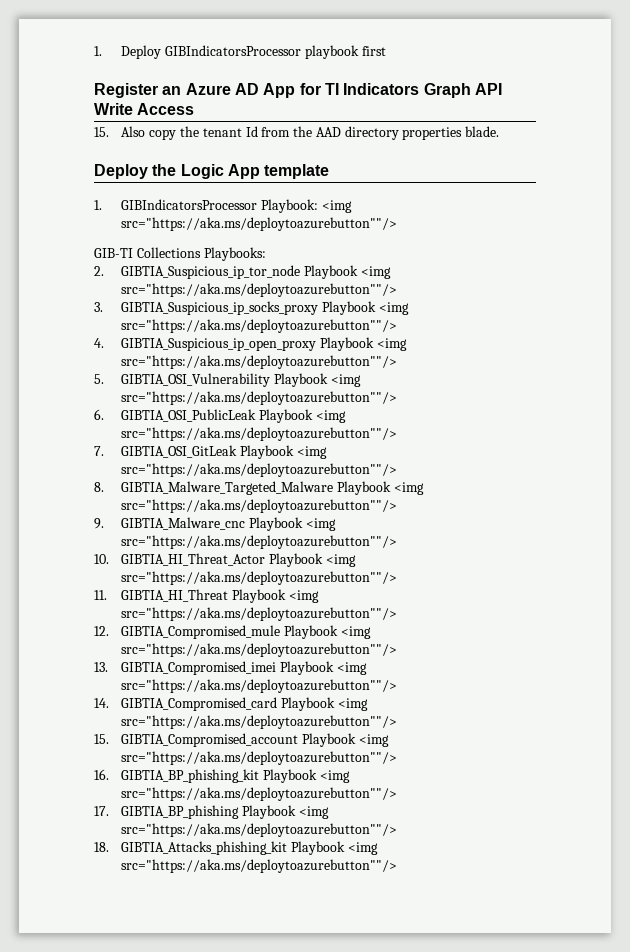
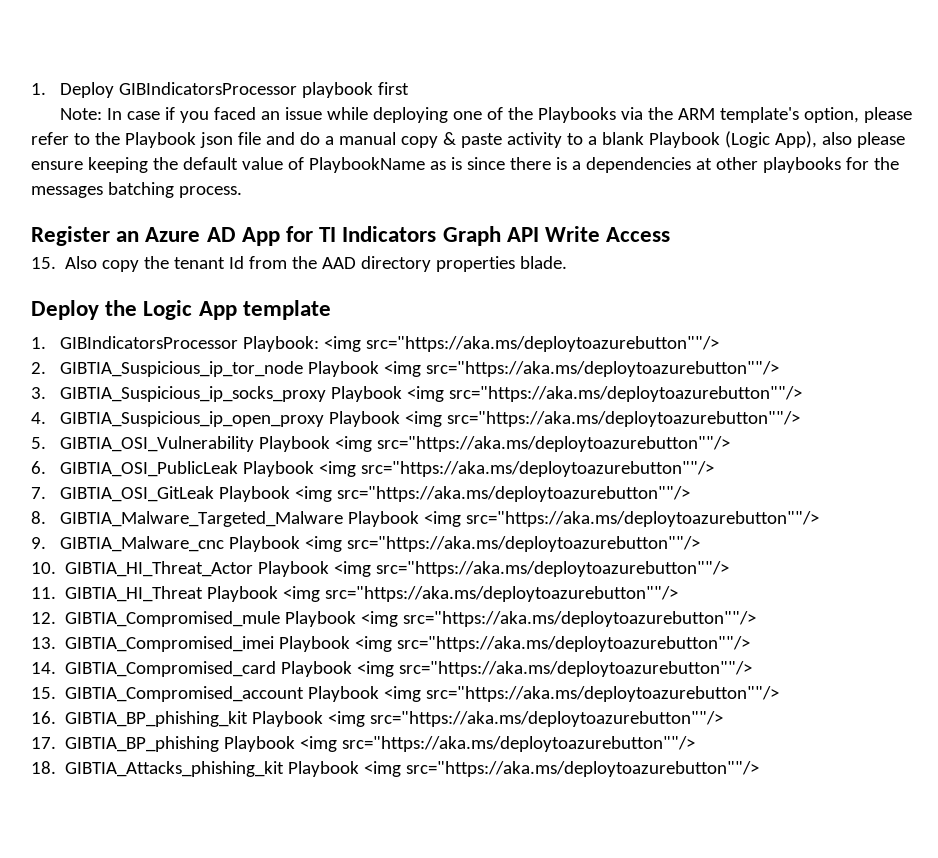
(386, 51) none -> [59,107,912,123] [31,131,905,148] [31,157,899,173] [31,182,242,198] // Note: In case if you faced an issue while deploying one of the Playbooks via the ARM template's option, please refer to the Playbook json file and do a manual copy & paste activity to a blank Playbook (Logic App), also please ensure keeping the default value of PlaybookName as is since there is a dependencies at other playbooks for the messages batching process.
[94,247,266,261] // GIB-TI Collections Playbooks: -> (719, 344) none

